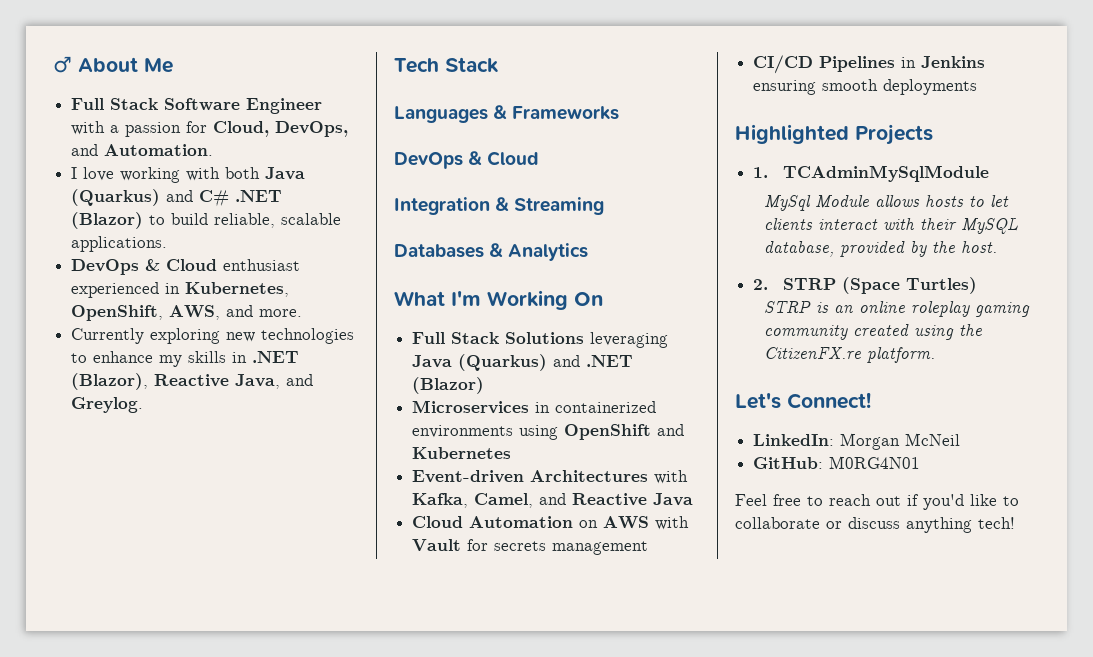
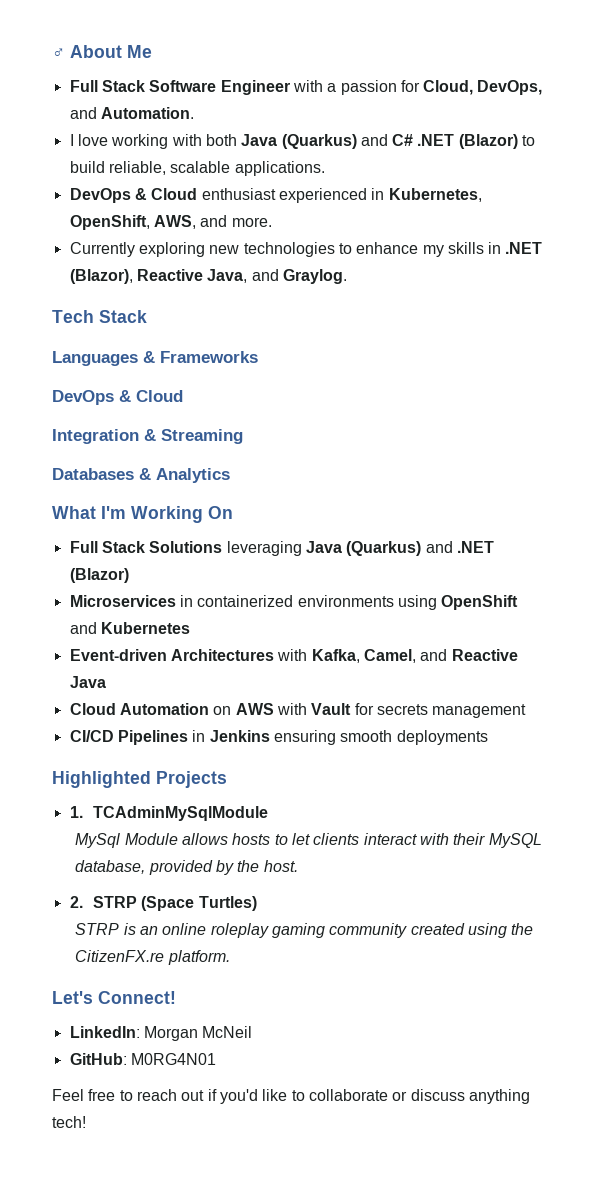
[71,397,144,413] Greylog. -> [282,269,347,284] Graylog.

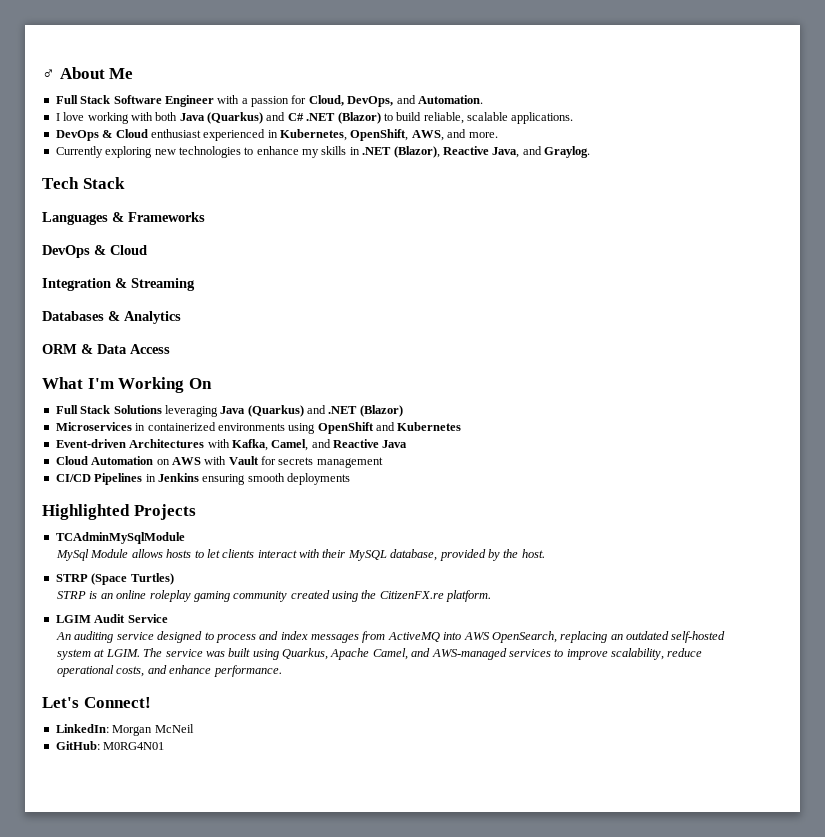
(230, 475) none -> [42,344,170,354] // ORM & Data Access
[69,806,83,818] 1. -> (196, 512) none
[69,896,83,908] 2. -> (545, 553) none
(230, 957) none -> [55,614,168,623] [56,631,726,643] [57,648,703,660] [57,665,282,677] // LGIM Audit Service // An auditing service designed to process and index messages from ActiveMQ into AWS OpenSearch, replacing an outdated self-hosted system at LGIM. The service was built using Quarkus, Apache Camel, and AWS-managed services to improve scalability, reduce operational costs, and enhance performance.
[52,1089,530,1104] [52,1116,86,1128] // Feel free to reach out if you'd like to collaborate or discuss anything tech! -> (165, 746) none

